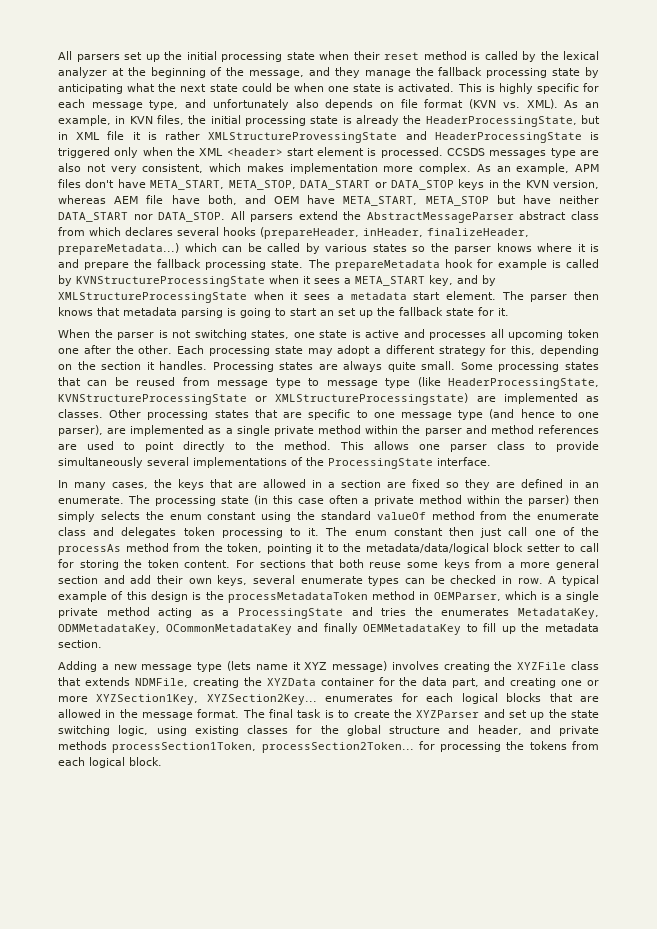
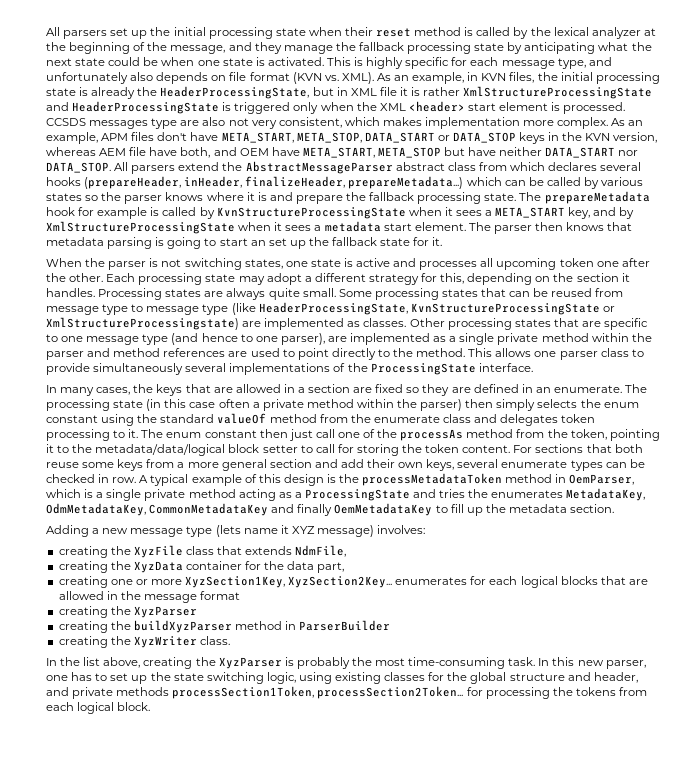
[208,132,398,143] XMLStructureProvessingState -> [463,86,653,99] XmlStructureProcessingState
[76,276,265,287] KVNStructureProcessingState -> [216,207,406,219] KvnStructureProcessingState
[58,292,247,303] XMLStructureProcessingState -> [46,221,235,234] XmlStructureProcessingState
[58,393,469,405] KVNStructureProcessingState or XMLStructureProcessingstate) -> [410,303,615,315] [46,317,239,330] KvnStructureProcessingState or XmlStructureProcessingstate)
[433,592,501,601] OEMParser, -> [569,474,635,485] OemParser,
[58,624,292,635] ODMMetadataKey, OCommonMetadataKey -> [46,503,269,516] OdmMetadataKey, CommonMetadataKey
[363,624,462,635] OEMMetadataKey -> [334,503,433,516] OemMetadataKey
[391,661,567,672] involves creating the XYZFile -> [377,525,426,534] [58,545,183,558] involves: // creating the XyzFile
[134,677,316,688] NDMFile, creating the XYZData -> [295,545,347,557] [58,561,183,573] NdmFile, // creating the XyzData
[484,677,506,686] and -> (345, 567) //
[96,694,317,705] XYZSection1Key, XYZSection2Key... -> [185,576,393,588] XyzSection1Key, XyzSection2Key...
[197,709,505,718] format. The final task is to create the XYZParser and -> [200,591,241,600] [58,606,197,618] [58,620,391,633] [58,636,230,648] [46,657,646,669] [46,672,108,681] format // creating the XyzParser // creating the buildXyzParser method in ParserBuilder // creating the XyzWriter class. // In the list above, creating the XyzParser is probably the most time-consuming task. In this new parser, one has to

